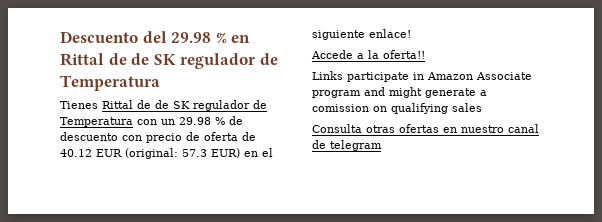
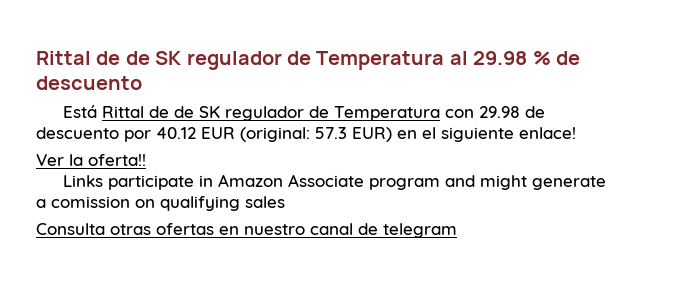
[60,31,251,43] [60,53,278,69] [60,75,160,91] [60,101,98,109] Descuento del 29.98 % en Rittal de de SK regulador de Temperatura // Tienes -> [36,51,580,70] [36,76,142,90] [63,105,98,118] Rittal de de SK regulador de Temperatura al 29.98 % de descuento // Está
[161,116,243,125] [60,132,256,143] un 29.98 % de descuento con precio de oferta de -> [479,106,546,118] [36,127,151,142] 29.98 de descuento por
[311,50,364,59] Accede a -> [36,154,64,166] Ver

